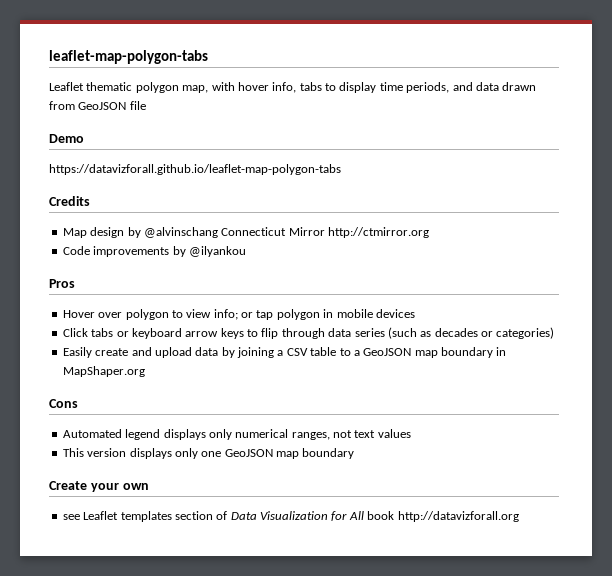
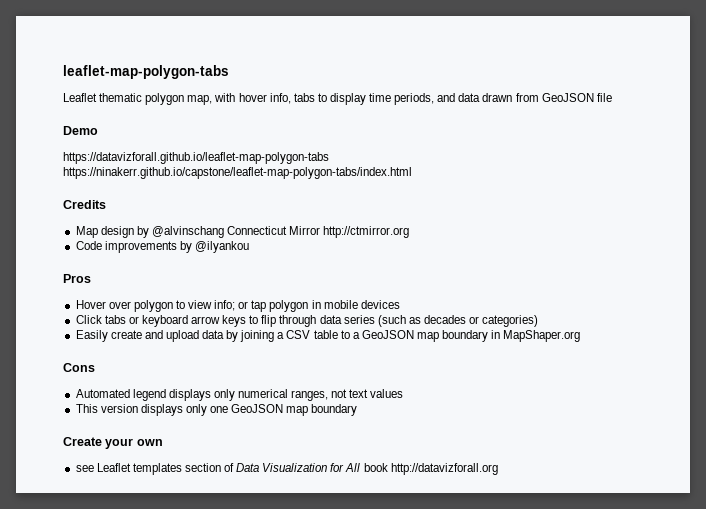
(341, 169) none -> [63,167,412,179] https://ninakerr.github.io/capstone/leaflet-map-polygon-tabs/index.html

